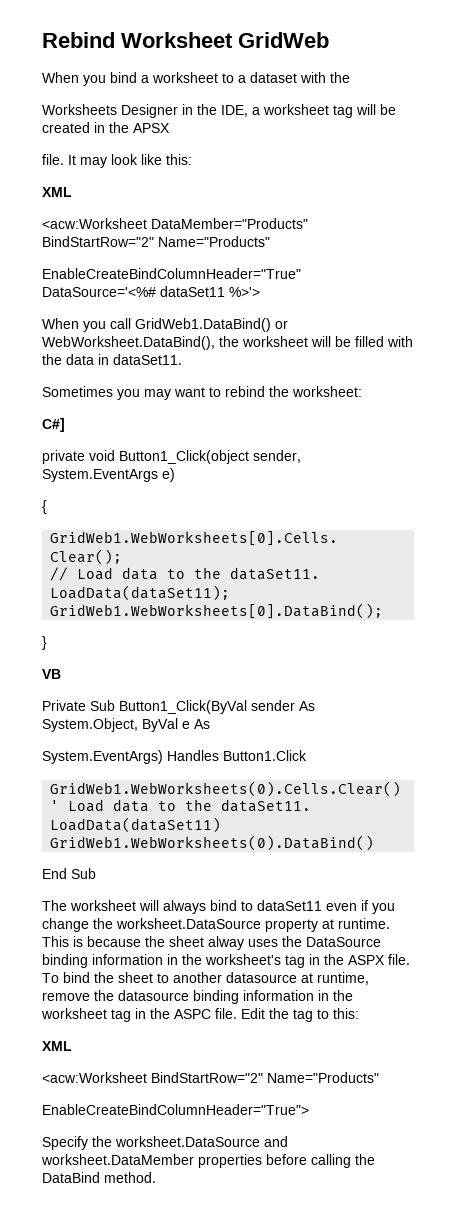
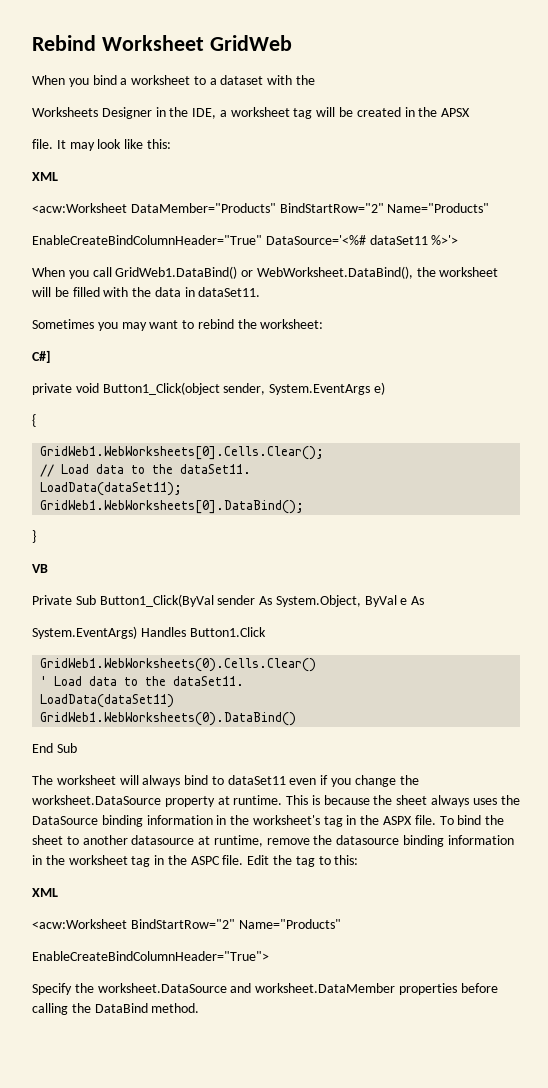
[208,936,244,950] alway -> [431,795,470,807] always

